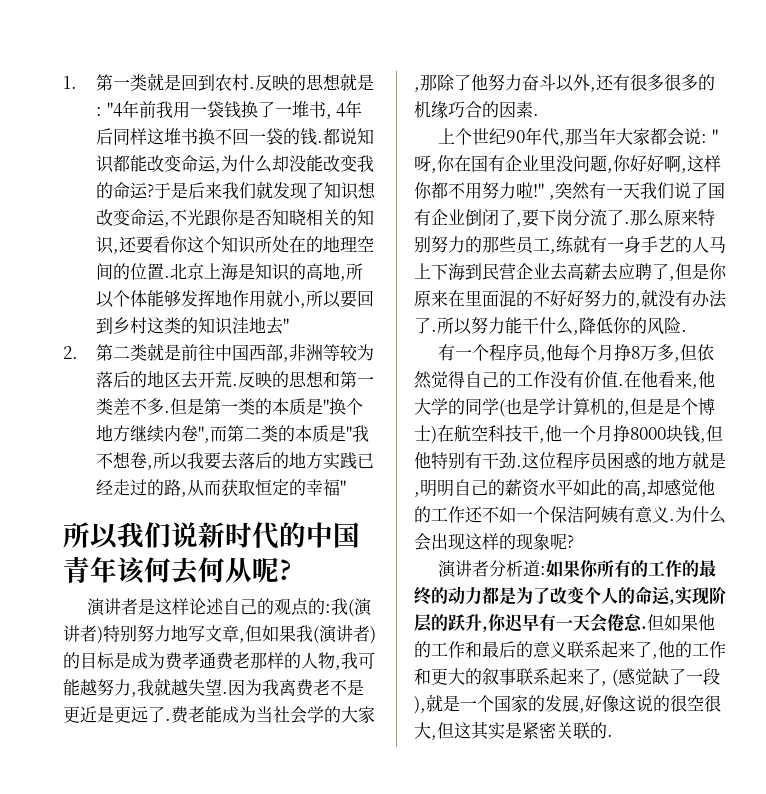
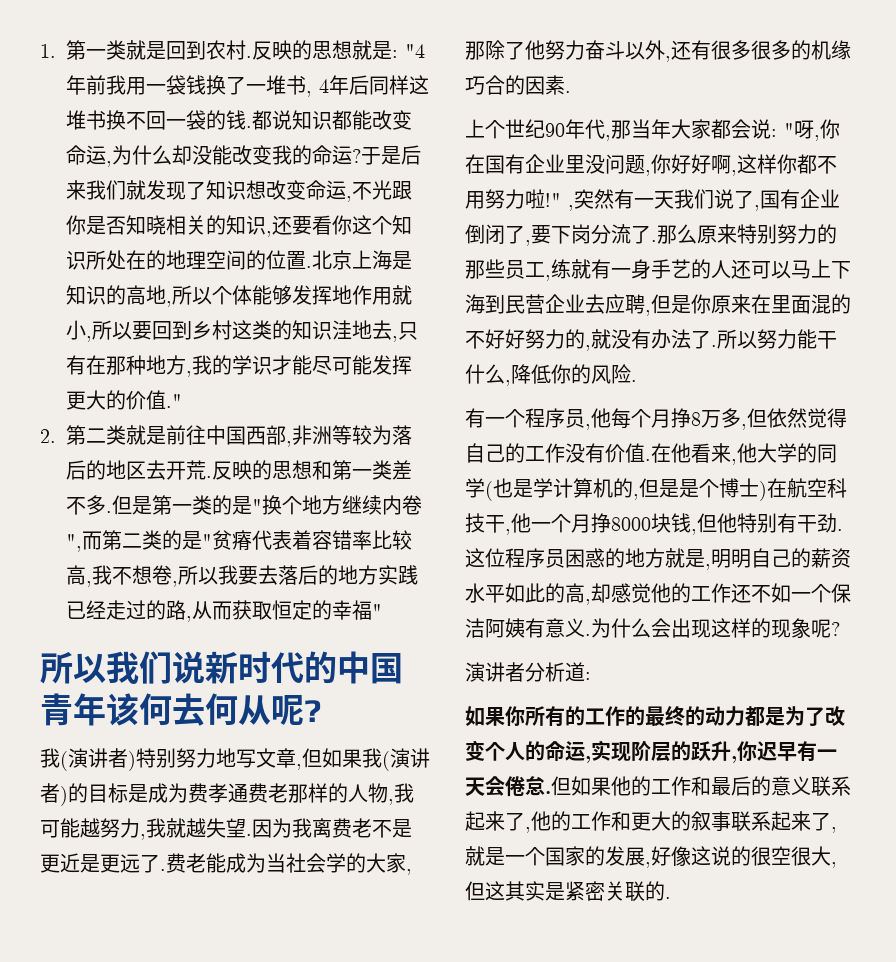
[283,318,290,332] " -> [392,322,419,342] [66,355,413,377] [66,390,183,410] ,只有在那种地方,我的学识才能尽可能发挥更大的价值."
[272,398,307,416] 本质 -> (233, 505) none
[295,425,353,443] 本质是" -> [182,530,413,550] [66,565,93,587] 是"贫瘠代表着容错率比较高,
[87,598,332,616] 演讲者是这样论述自己的观点的: -> (321, 711) none
(708, 190) none -> [754,205,760,211] ,
(709, 244) none -> [731,259,791,279] 还可以
[567,263,669,281] 高薪去应聘了 -> [605,294,645,314] 应聘
(547, 570) none -> (591, 676) //
[611,668,720,687] [414,696,426,714] (感觉缺了一段), -> (837, 830) none

